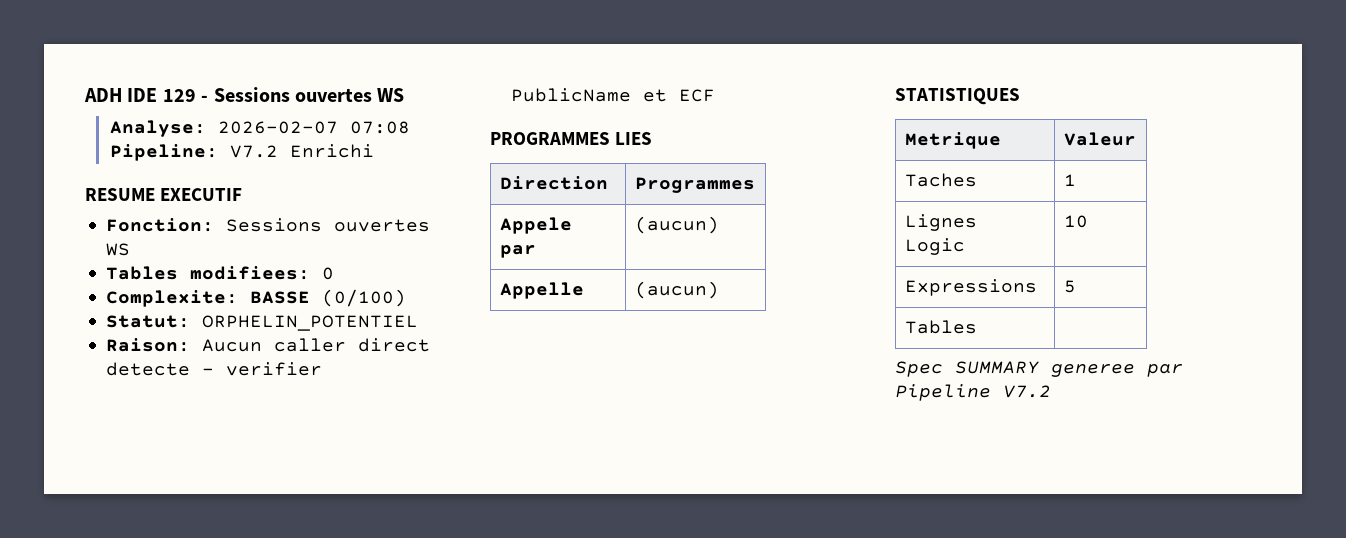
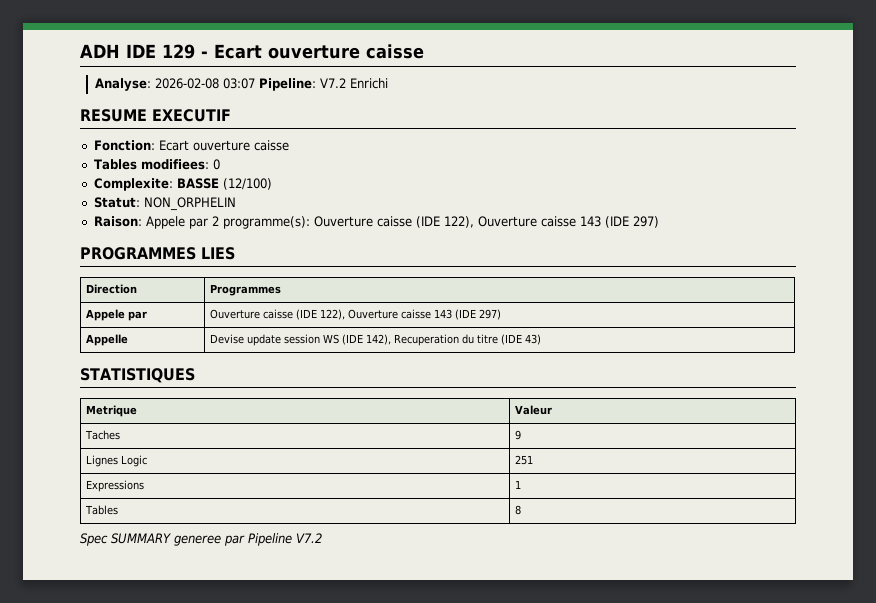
[213,87,405,102] Sessions ouvertes WS -> [214,44,424,59] Ecart ouverture caisse
[217,121,410,134] 2026-02-07 07:08 -> [154,78,255,89] 2026-02-08 03:07
[226,218,431,232] [106,243,131,256] Sessions ouvertes WS -> [158,140,289,151] Ecart ouverture caisse
[322,289,407,307] (0/100) -> [222,178,272,190] (12/100)
[202,315,419,331] ORPHELIN_POTENTIEL -> [143,197,236,211] NON_ORPHELIN
[202,338,431,352] [106,362,323,376] [511,88,716,102] Aucun caller direct detecte - verifier PublicName et ECF -> [145,216,659,229] Appele par 2 programme(s): Ouverture caisse (IDE 122), Ouverture caisse 143 (IDE 297)
[634,216,719,234] [499,282,584,299] [634,281,719,299] (aucun) // Appelle | (aucun) -> [209,309,501,320] [85,334,128,346] [209,334,541,346] Ouverture caisse (IDE 122), Ouverture caisse 143 (IDE 297) // Appelle | Devise update session WS (IDE 142), Recuperation du titre (IDE 43)
[1063,174,1076,186] 1 -> [514,430,521,440] 9
[1063,215,1088,228] 10 -> [514,455,533,465] 251
[1063,280,1076,293] 5 -> [514,480,521,489] 1
(977, 327) none -> [514,505,521,515] 8

